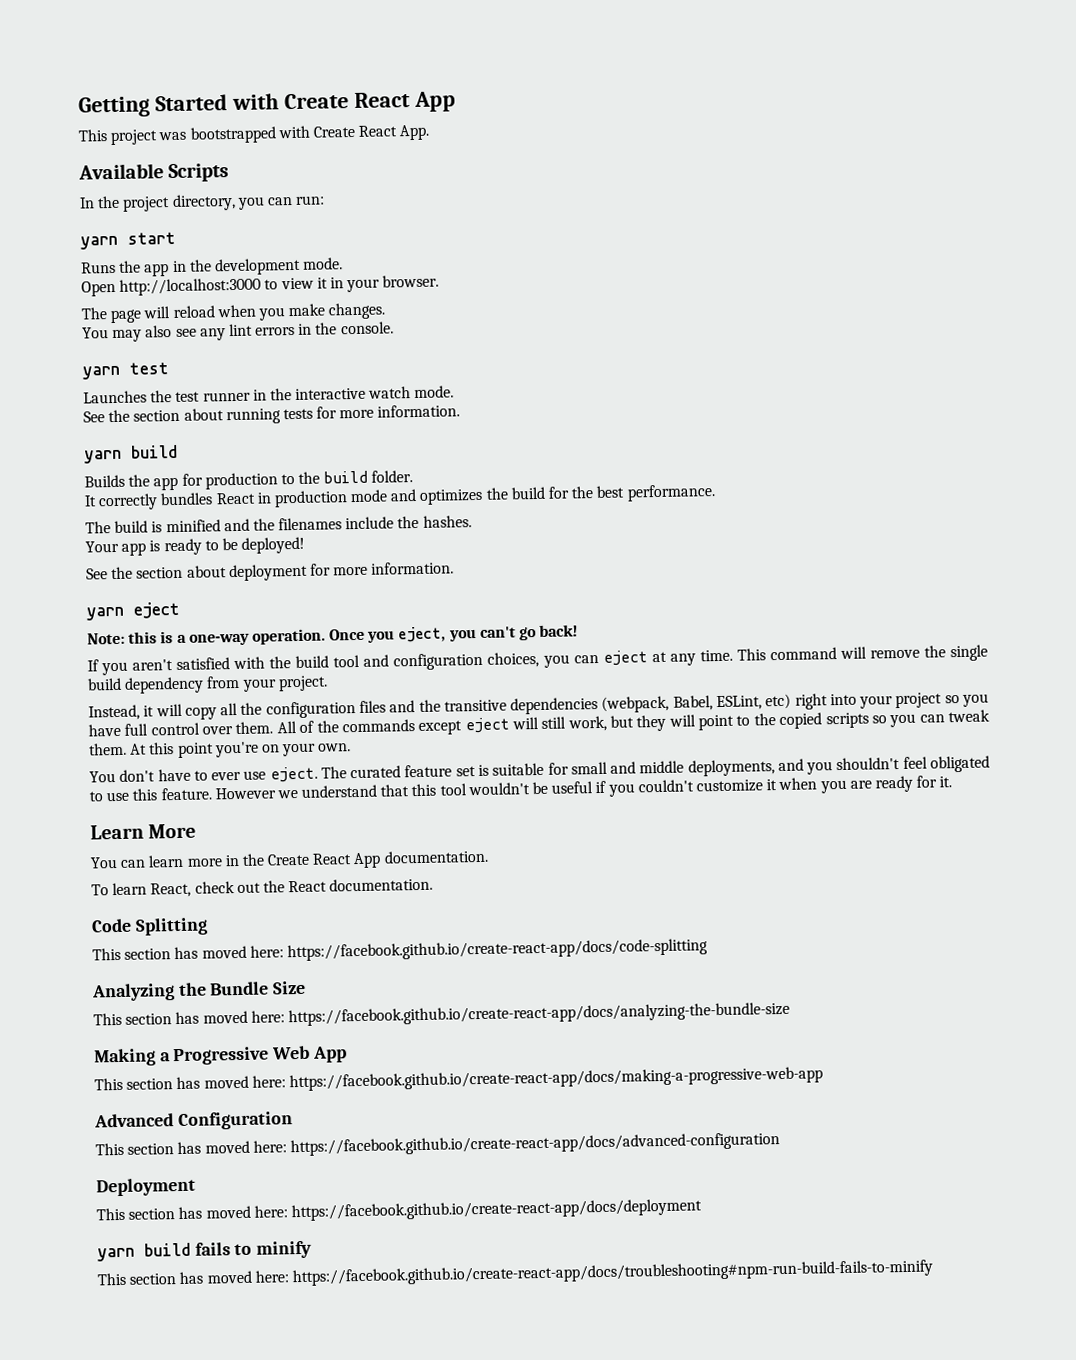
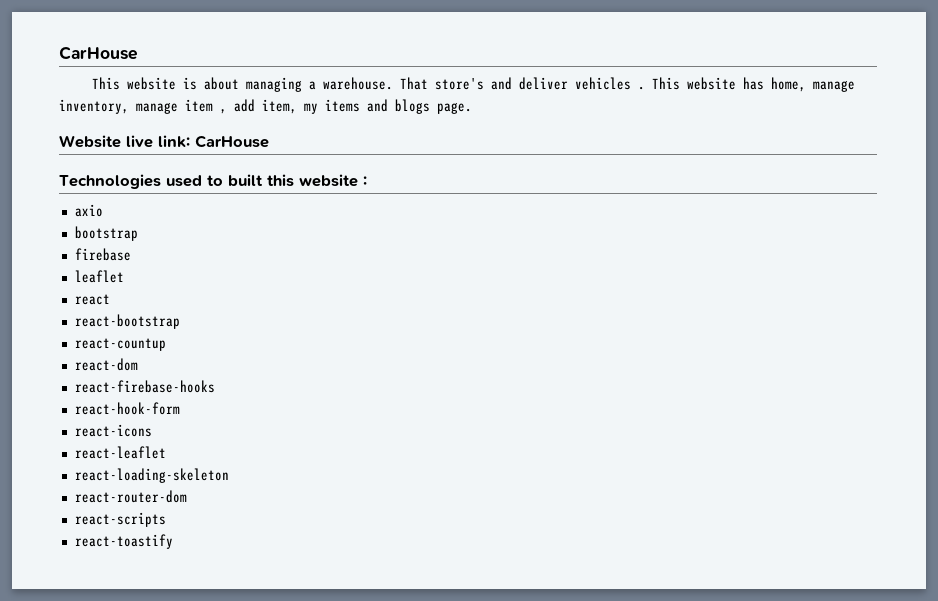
[78,91,456,118] [78,124,431,146] [78,163,230,183] [79,193,326,212] [80,231,176,250] [81,257,344,277] [81,274,440,297] [81,302,386,324] [82,321,394,343] [82,362,169,380] [83,385,455,404] [83,404,461,425] [84,444,178,464] [84,470,414,491] [84,484,716,511] [85,515,472,534] [85,536,306,556] [86,561,455,582] [86,601,180,621] [87,624,579,646] [87,644,988,676] [87,675,328,694] [88,692,990,721] [88,709,991,737] [88,741,352,758] [89,755,990,783] [89,775,953,802] [90,823,197,840] [90,849,489,869] [91,877,434,898] [91,917,208,936] [92,938,708,962] [91,980,307,1002] [93,1001,790,1027] [94,1045,347,1067] [94,1066,823,1092] [94,1111,293,1131] [95,1132,780,1157] [96,1177,196,1197] [96,1198,702,1222] [97,1240,313,1262] [97,1259,933,1287] Getting Started with Create React App // This project was bootstrapped with Create React App. // Available Scripts // In the project directory, you can run: // yarn start // Runs the app in the development mode. // Open http://localhost:3000 to view it in your browser. // The page will reload when you make changes. // You may also see any lint errors in the console. // yarn test // Launches the test runner in the interactive watch mode. // See the section about running tests for more information. // yarn build // Builds the app for production to the build folder. // It correctly bundles React in production mode and optimizes the build for the best performance. // The build is minified and the filenames include the hashes. // Your app is ready to be deployed! // See the section about deployment for more information. // yarn eject // Note: this is a one-way operation. Once you eject, you can't go back! // If you aren't satisfied with the build tool and configuration choices, you can eject at any time. This command will remove the single build dependency from your project. // Instead, it will copy all the configuration files and the transitive dependencies (webpack, Babel, ESLint, etc) right into your project so you have full control over them. All of the commands except eject will still work, but they will point to the copied scripts so you can tweak them. At this point you're on your own. // You don't have to ever use eject. The curated feature set is suitable for small and middle deployments, and you shouldn't feel obligated to use this feature. However we understand that this tool wouldn't be useful if you couldn't customize it when you are ready for it. // Learn More // You can learn more in the Create React App documentation. // To learn React, check out the React documentation. // Code Splitting // This section has moved here: https://facebook.github.io/create-react-app/docs/code-splitting // Analyzing the Bundle Size // This section has moved here: https://facebook.github.io/create-react-app/docs/analyzing-the-bundle-size // Making a Progressive Web App // This section has moved here: https://facebook.github.io/create-react-app/docs/making-a-progressive-web-app // Advanced Configuration // This section has moved here: https://facebook.github.io/create-react-app/docs/advanced-configuration // Deployment // This section has moved here: https://facebook.github.io/create-react-app/docs/deployment // yarn build fails to minify // This section has moved here: https://facebook.github.io/create-react-app/docs/troubleshooting#npm-run-build-fails-to-minify -> [59,46,138,60] [92,77,856,92] [59,99,472,114] [59,135,269,148] [59,174,367,189] [74,204,103,217] [74,226,138,241] [74,248,131,261] [74,270,124,283] [74,294,110,305] [74,314,180,329] [74,338,166,351] [74,358,138,371] [74,380,215,393] [74,402,180,415] [74,424,152,437] [74,446,166,459] [74,468,229,483] [74,490,187,503] [74,512,166,527] [74,534,173,549] CarHouse // This website is about managing a warehouse. That store's and deliver vehicles . This website has home, manage inventory, manage item , add item, my items and blogs page. // Website live link: CarHouse // Technologies used to built this website : // axio // bootstrap // firebase // leaflet // react // react-bootstrap // react-countup // react-dom // react-firebase-hooks // react-hook-form // react-icons // react-leaflet // react-loading-skeleton // react-router-dom // react-scripts // react-toastify

